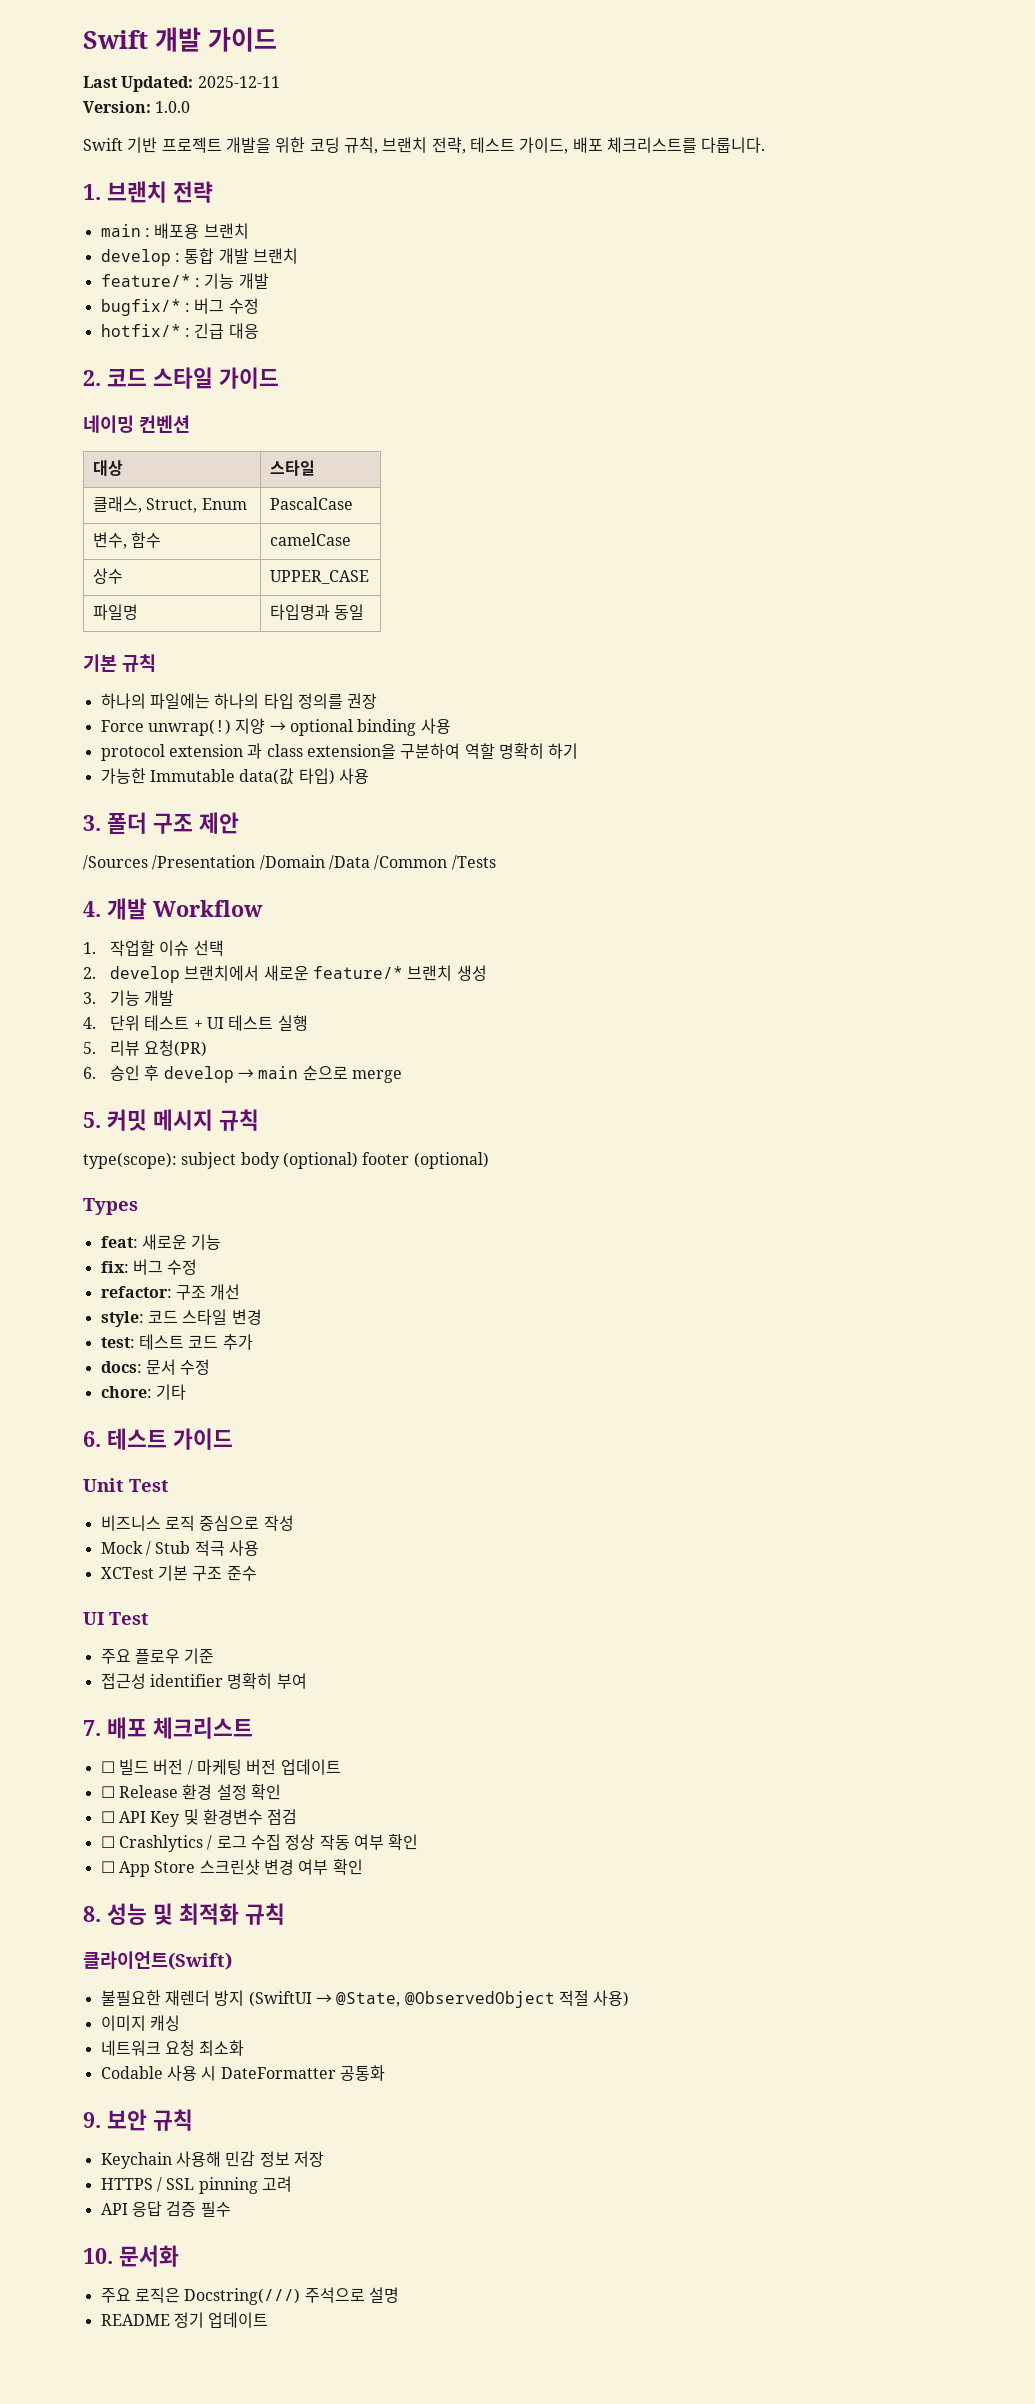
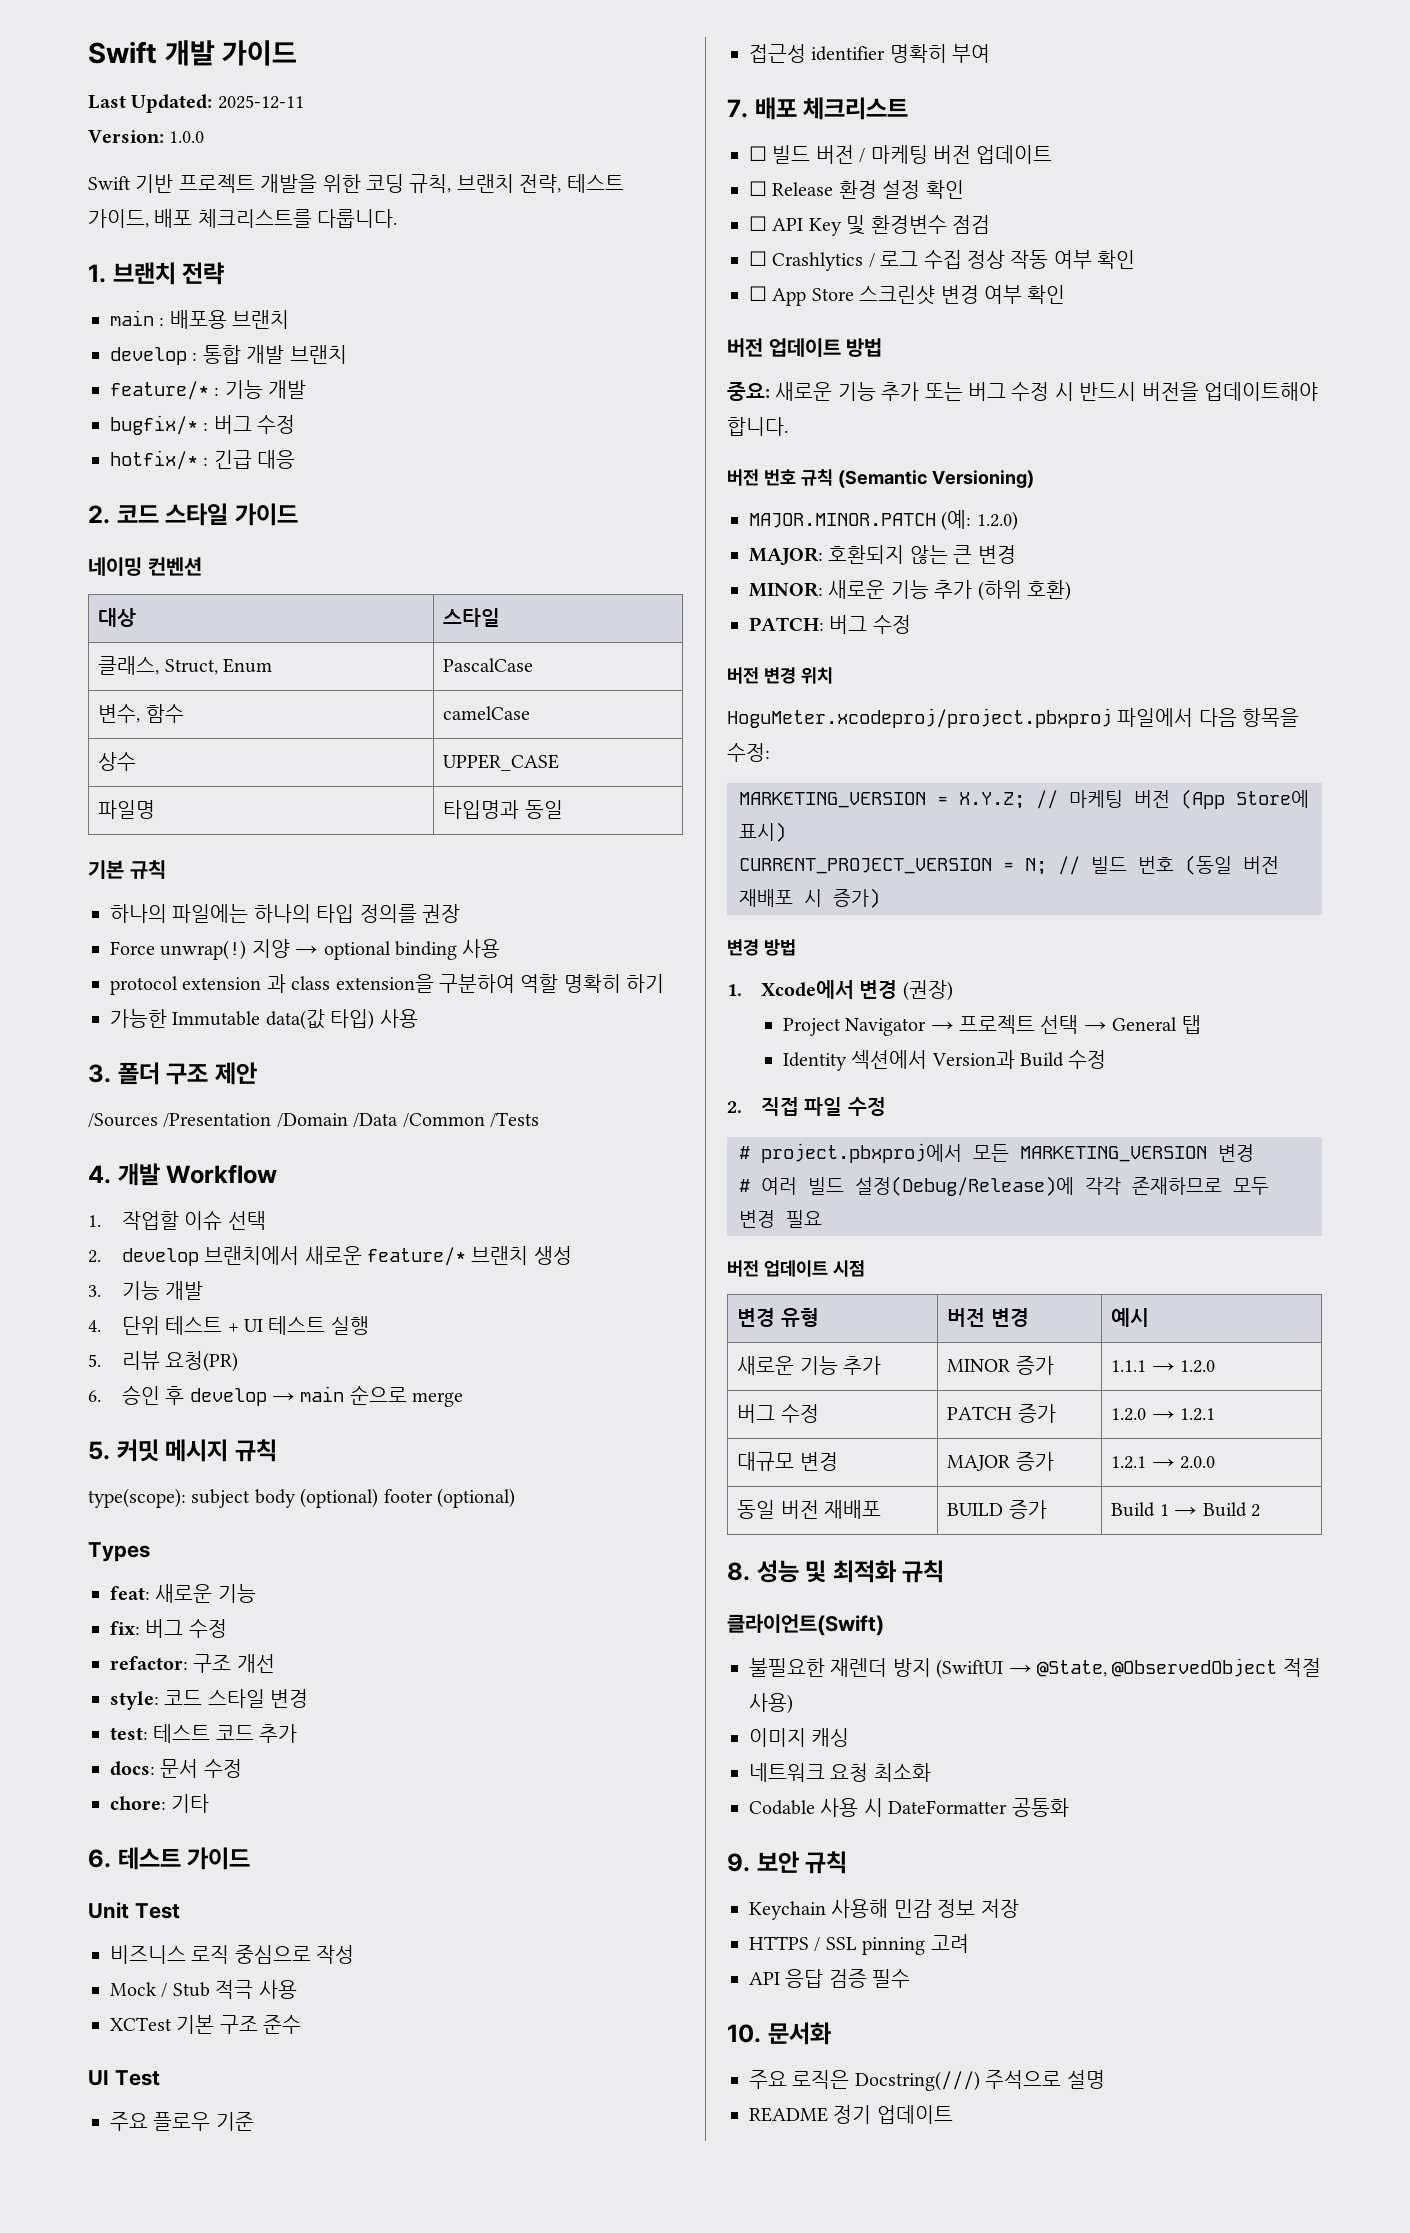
(363, 1867) none -> [727,338,883,357] [727,382,1318,401] [727,417,788,436] [727,469,1034,488] [749,510,1018,531] [749,545,1016,565] [749,580,1071,601] [749,615,911,634] [727,667,833,684] [727,708,1300,728] [727,743,770,762] [739,789,1309,809] [739,822,786,842] [739,855,1279,875] [739,888,880,908] [727,939,796,956] [727,980,953,1001] [782,1015,1201,1036] [782,1050,1107,1071] [727,1097,886,1116] [739,1143,1254,1163] [739,1176,1269,1196] [739,1210,822,1228] [727,1260,865,1277] [737,1308,819,1327] [947,1308,1029,1327] [1111,1308,1150,1327] [737,1356,882,1375] [947,1356,1054,1375] [1111,1360,1216,1373] [737,1404,819,1423] [947,1404,1056,1423] [1111,1408,1216,1421] [737,1452,838,1471] [947,1452,1054,1471] [1111,1456,1216,1469] [737,1500,882,1519] [947,1500,1047,1519] [1111,1502,1260,1517] // 버전 업데이트 방법 // 중요: 새로운 기능 추가 또는 버그 수정 시 반드시 버전을 업데이트해야 합니다. // 버전 번호 규칙 (Semantic Versioning) // MAJOR.MINOR.PATCH (예: 1.2.0) // MAJOR: 호환되지 않는 큰 변경 // MINOR: 새로운 기능 추가 (하위 호환) // PATCH: 버그 수정 // 버전 변경 위치 // HoguMeter.xcodeproj/project.pbxproj 파일에서 다음 항목을 수정: // MARKETING_VERSION = X.Y.Z; // 마케팅 버전 (App Store에 표시) // CURRENT_PROJECT_VERSION = N; // 빌드 번호 (동일 버전 재배포 시 증가) // 변경 방법 // 1. Xcode에서 변경 (권장) // Project Navigator → 프로젝트 선택 → General 탭 // Identity 섹션에서 Version과 Build 수정 // 2. 직접 파일 수정 // # project.pbxproj에서 모든 MARKETING_VERSION 변경 // # 여러 빌드 설정(Debug/Release)에 각각 존재하므로 모두 변경 필요 // 버전 업데이트 시점 // 변경 유형 | 버전 변경 | 예시 // 새로운 기능 추가 | MINOR 증가 | 1.1.1 → 1.2.0 // 버그 수정 | PATCH 증가 | 1.2.0 → 1.2.1 // 대규모 변경 | MAJOR 증가 | 1.2.1 → 2.0.0 // 동일 버전 재배포 | BUILD 증가 | Build 1 → Build 2

